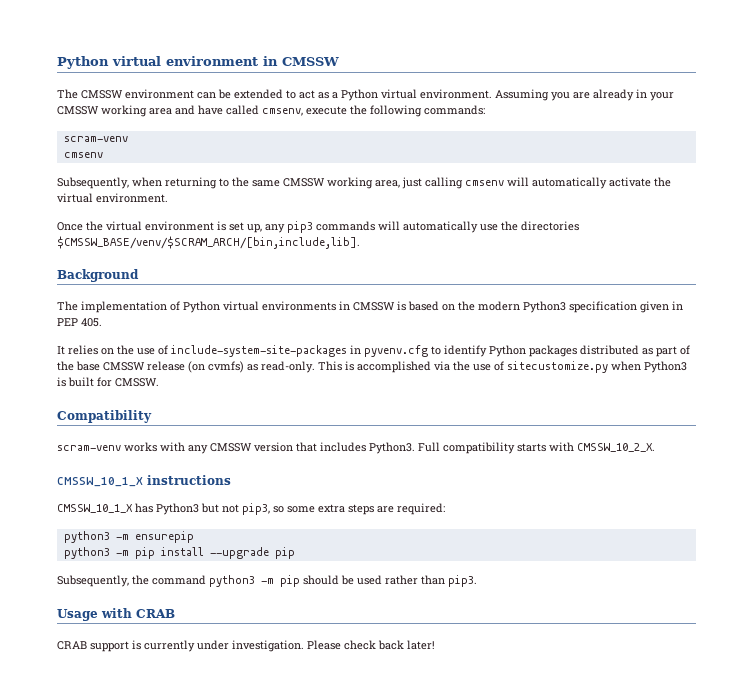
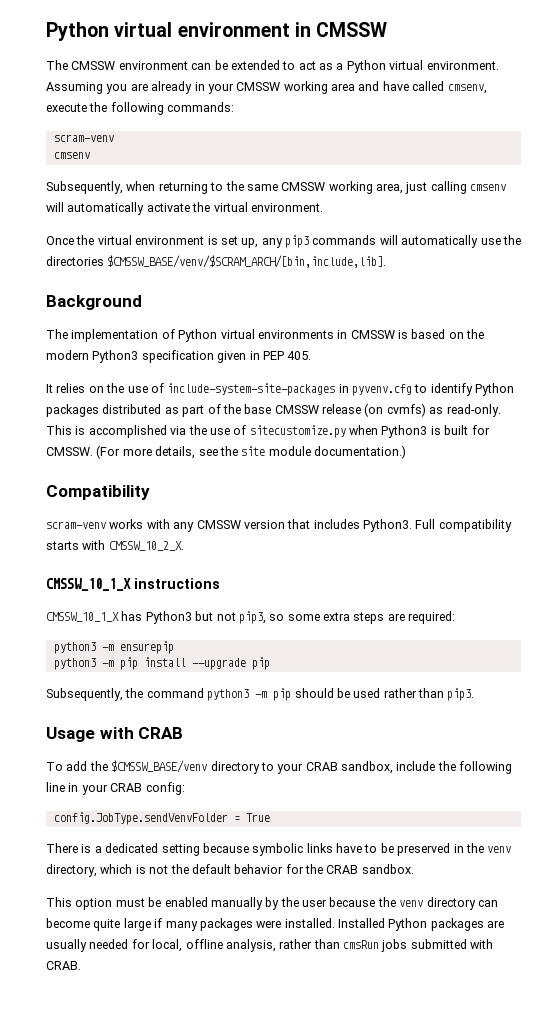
(159, 382) none -> [96,445,406,459] (For more details, see the site module documentation.)
[57,640,435,652] CRAB support is currently under investigation. Please check back later! -> [46,760,513,774] [46,782,185,795] [53,812,270,825] [46,843,512,856] [46,864,414,877] [46,897,498,910] [46,918,505,931] [46,939,494,952] [46,961,81,970] To add the $CMSSW_BASE/venv directory to your CRAB sandbox, include the following line in your CRAB config: // config.JobType.sendVenvFolder = True // There is a dedicated setting because symbolic links have to be preserved in the venv directory, which is not the default behavior for the CRAB sandbox. // This option must be enabled manually by the user because the venv directory can become quite large if many packages were installed. Installed Python packages are usually needed for local, offline analysis, rather than cmsRun jobs submitted with CRAB.

